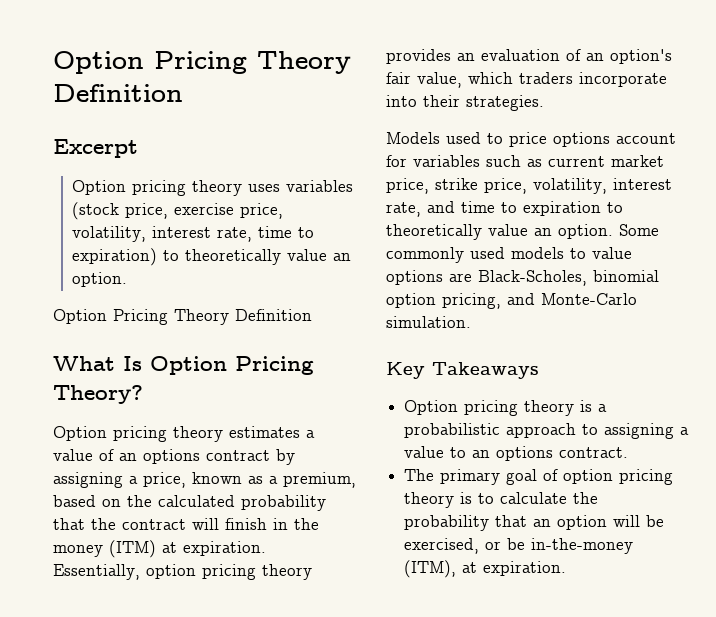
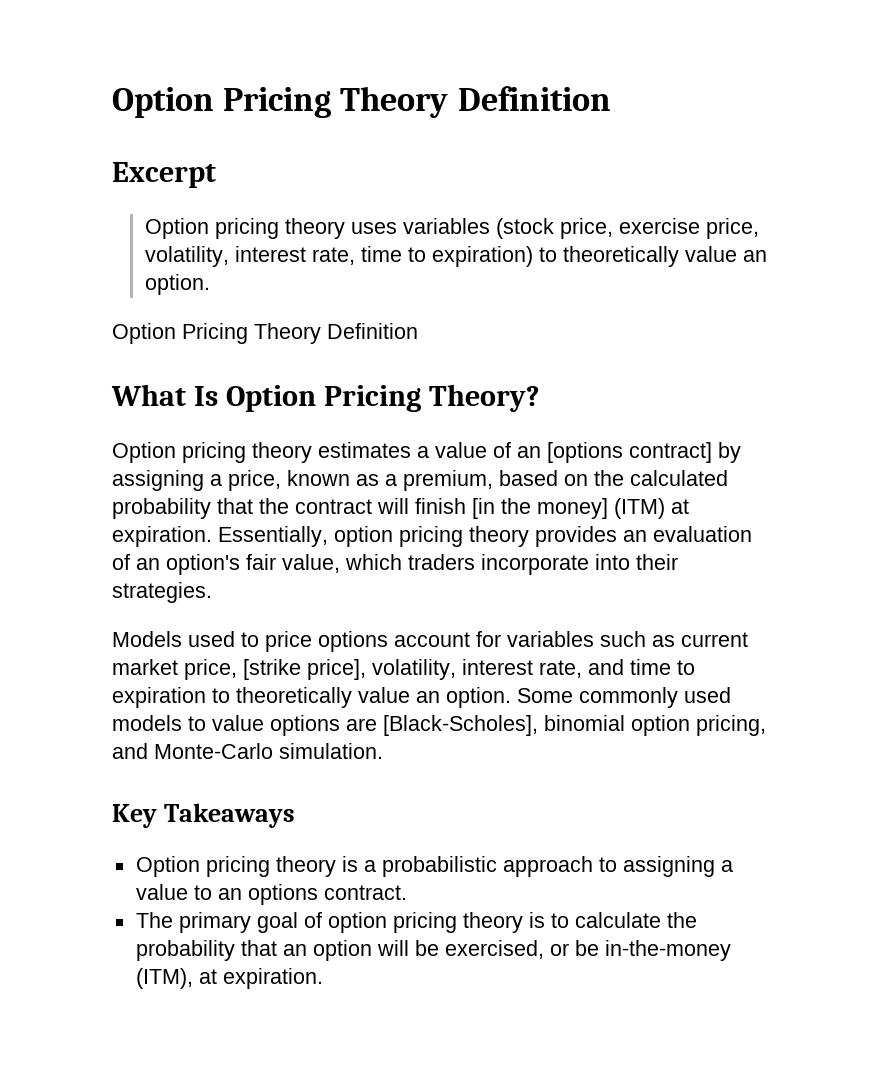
[143,449,270,464] options contract -> [547,442,712,463] [options contract]
[273,518,319,530] [53,545,103,557] in the money -> [472,498,608,519] [in the money]
[435,178,527,194] strike price, -> [243,659,366,680] [strike price],
[478,270,587,286] Black-Scholes, -> [383,715,538,736] [Black-Scholes],

